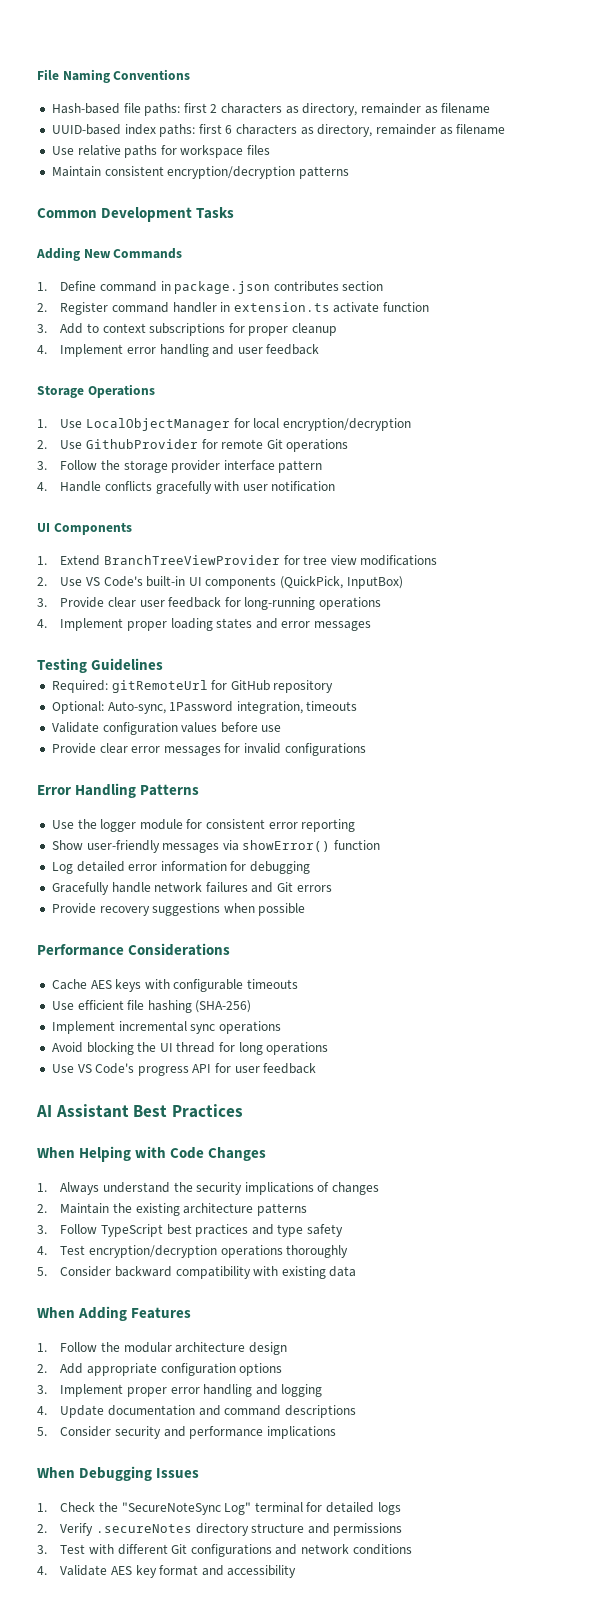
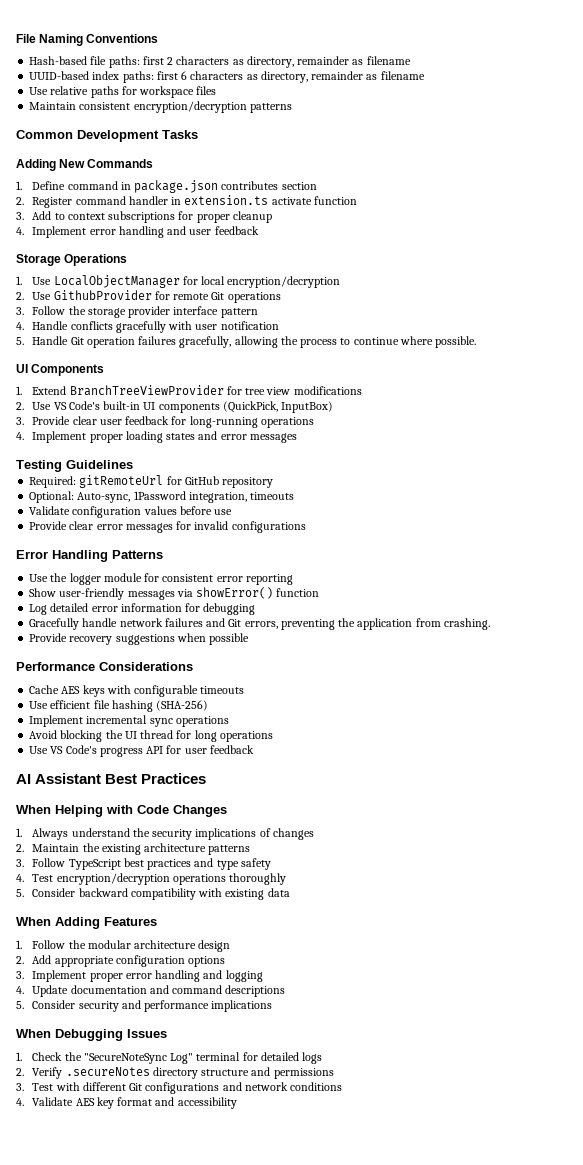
(336, 486) none -> [16,336,477,348] // 5. Handle Git operation failures gracefully, allowing the process to continue where possible.
[296,885,332,892] errors -> [244,618,490,630] errors, preventing the application from crashing.

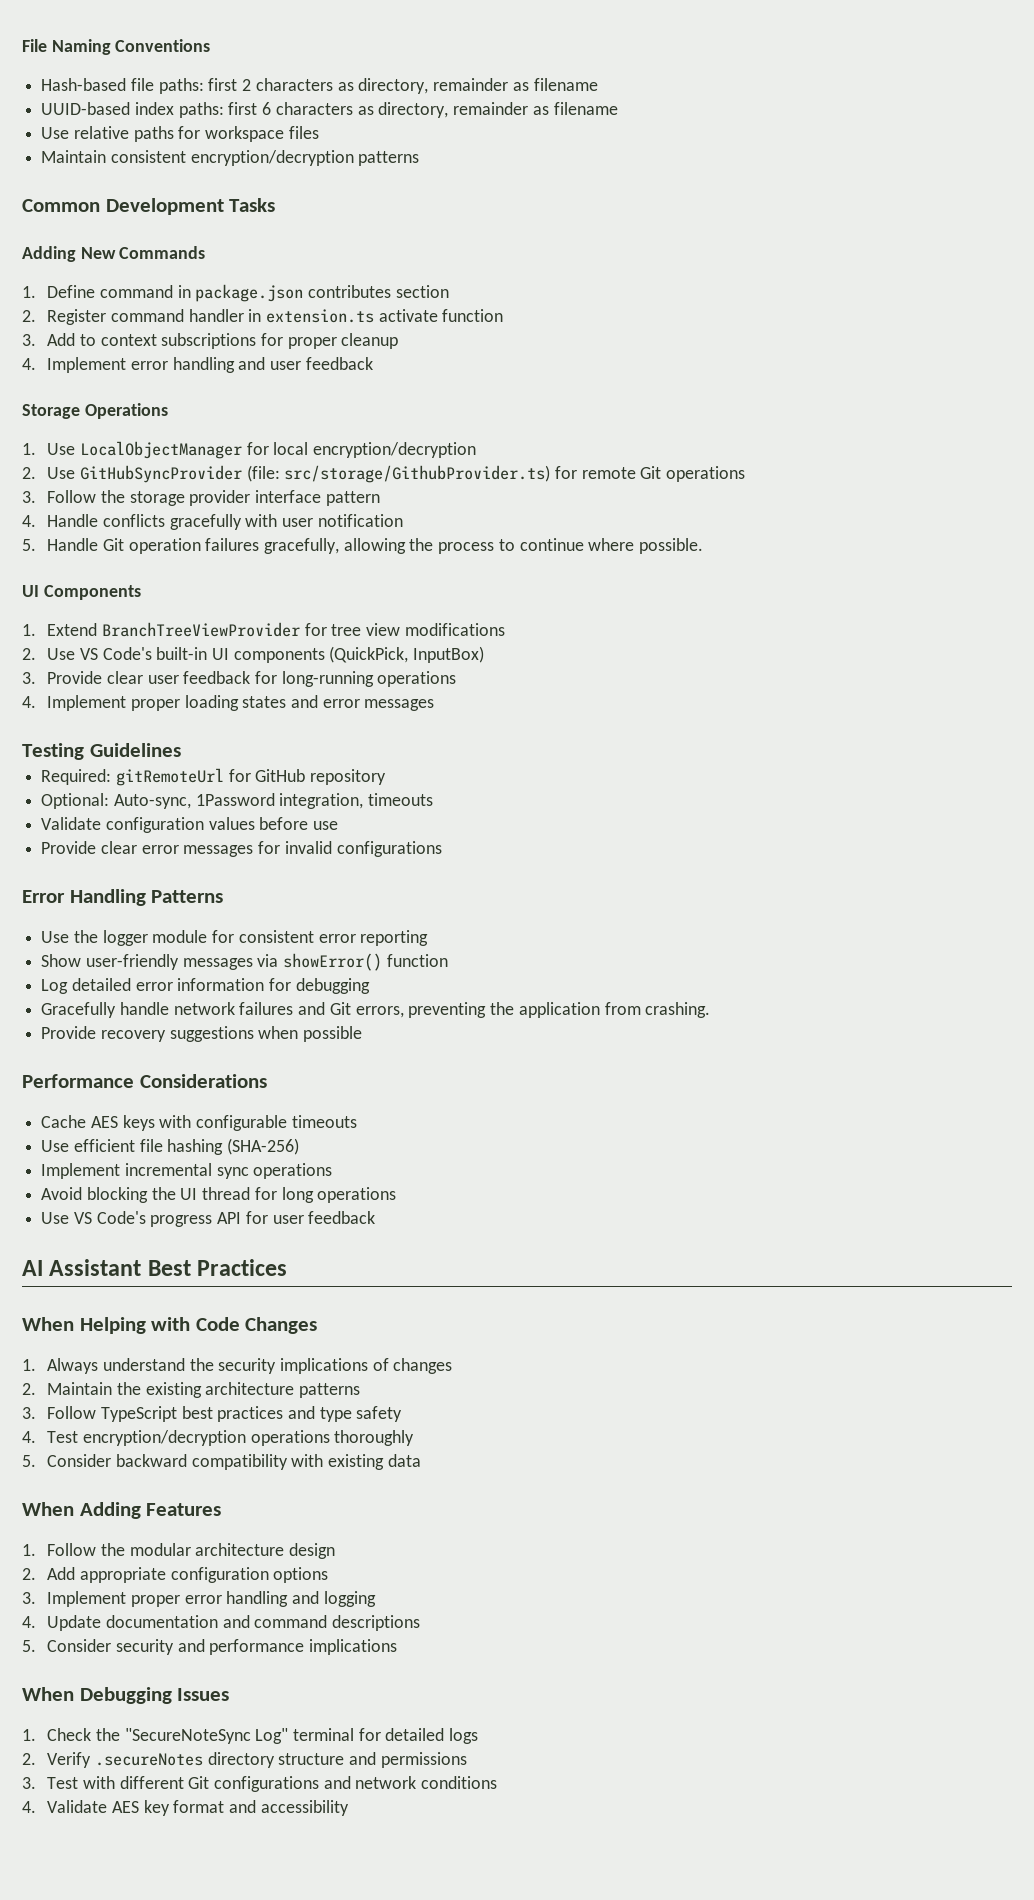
[53,290,152,300] GithubProvider -> [79,465,551,483] GitHubSyncProvider (file: src/storage/GithubProvider.ts)

